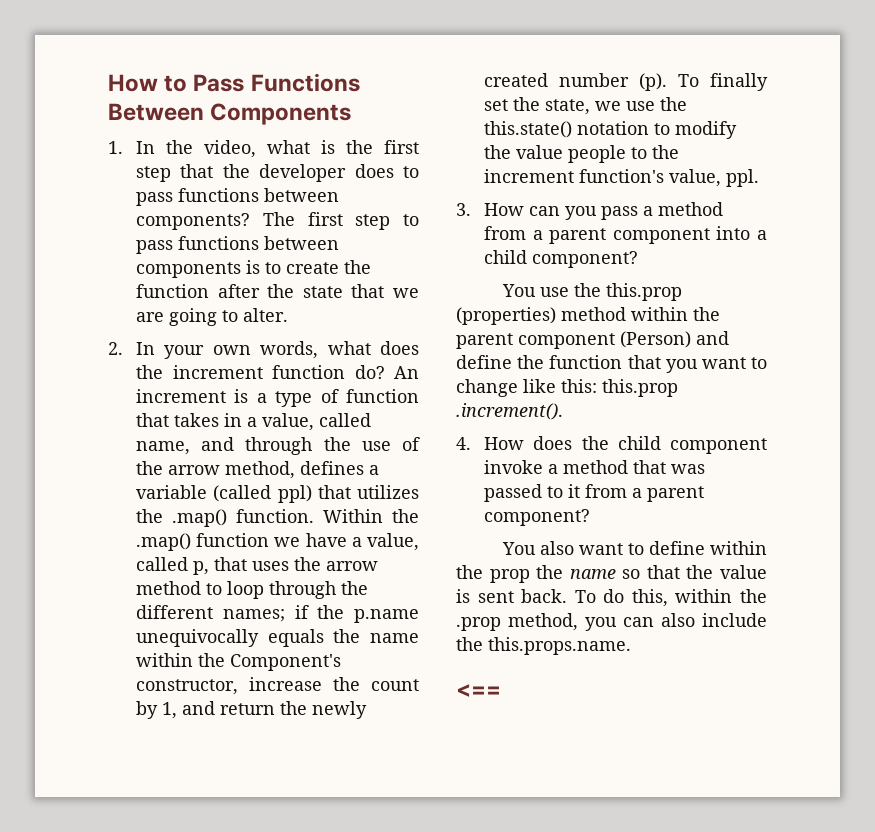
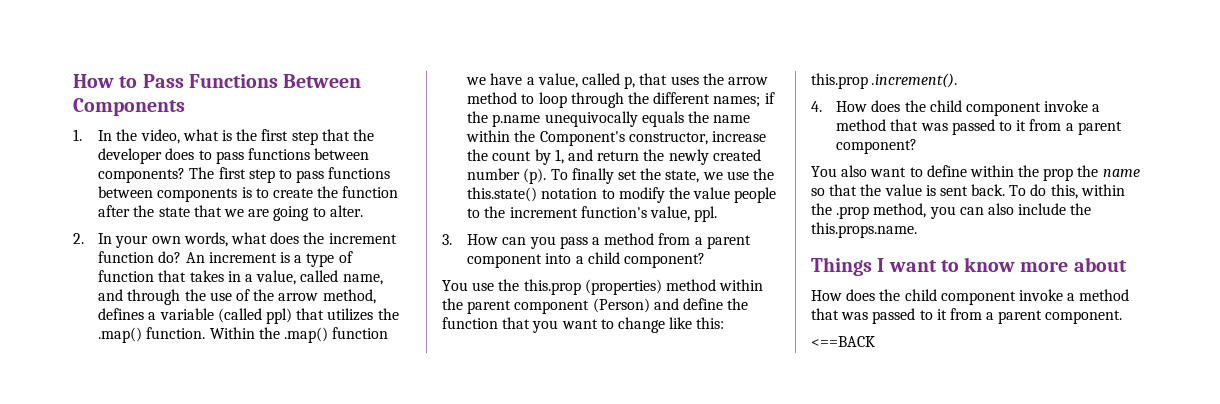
[456,684,501,697] <== -> [811,257,1127,276] [811,289,1130,305] [811,308,1123,324] [811,336,875,347] Things I want to know more about // How does the child component invoke a method that was passed to it from a parent component. // <==BACK

